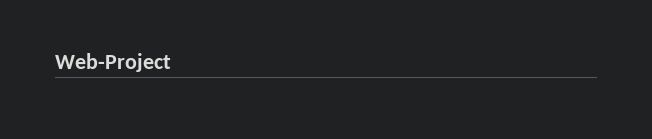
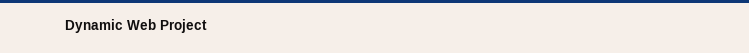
[55,53,171,72] Web-Project -> [65,19,207,33] Dynamic Web Project

